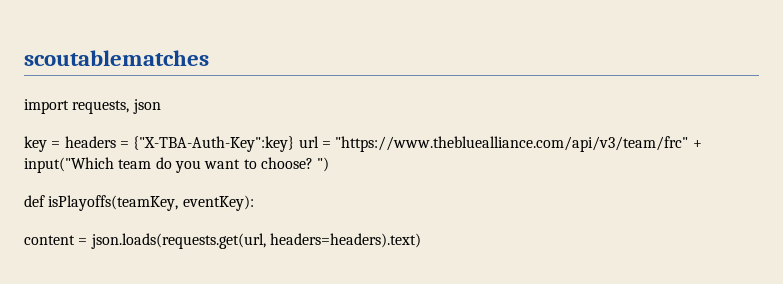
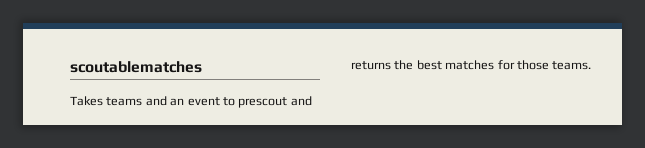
[24,99,161,114] [24,136,702,152] [24,157,330,173] [24,195,254,211] [24,233,421,249] import requests, json // key = headers = {"X-TBA-Auth-Key":key} url = "https://www.thebluealliance.com/api/v3/team/frc" + input("Which team do you want to choose? ") // def isPlayoffs(teamKey, eventKey): // content = json.loads(requests.get(url, headers=headers).text) -> [70,96,312,108] [351,60,592,70] Takes teams and an event to prescout and returns the best matches for those teams.

